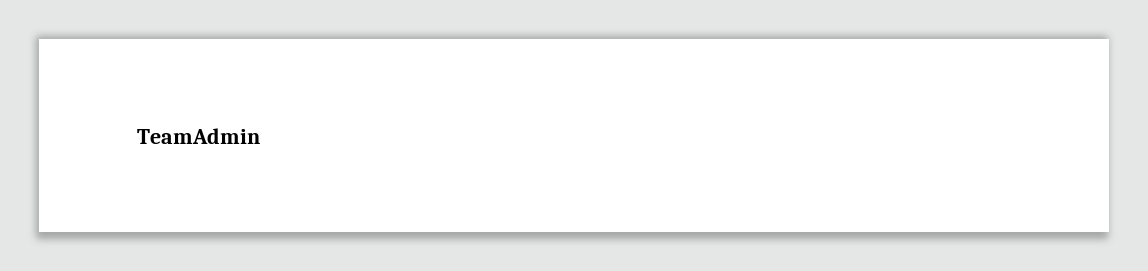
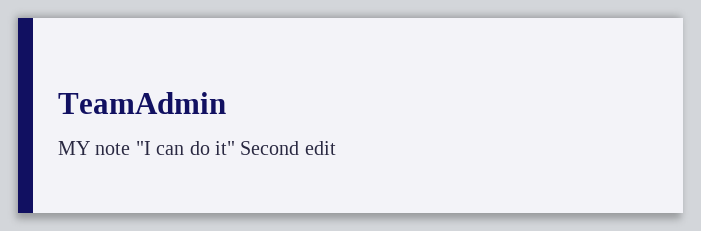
(260, 136) none -> [58,141,336,155] // MY note "I can do it" Second edit

